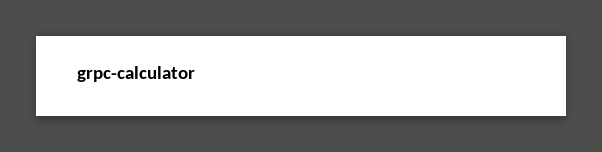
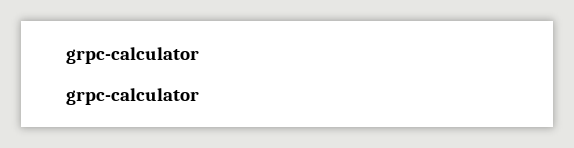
[77,66,195,82] grpc-calculator -> [66,47,199,64] [66,88,199,105] grpc-calculator // grpc-calculator

